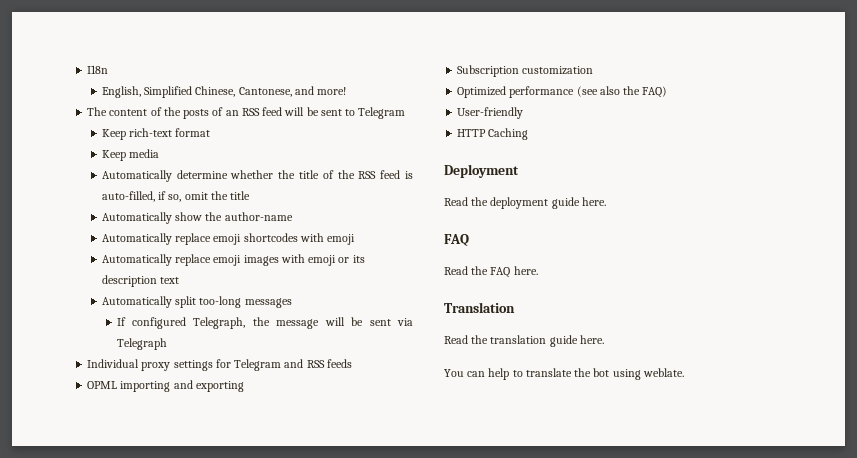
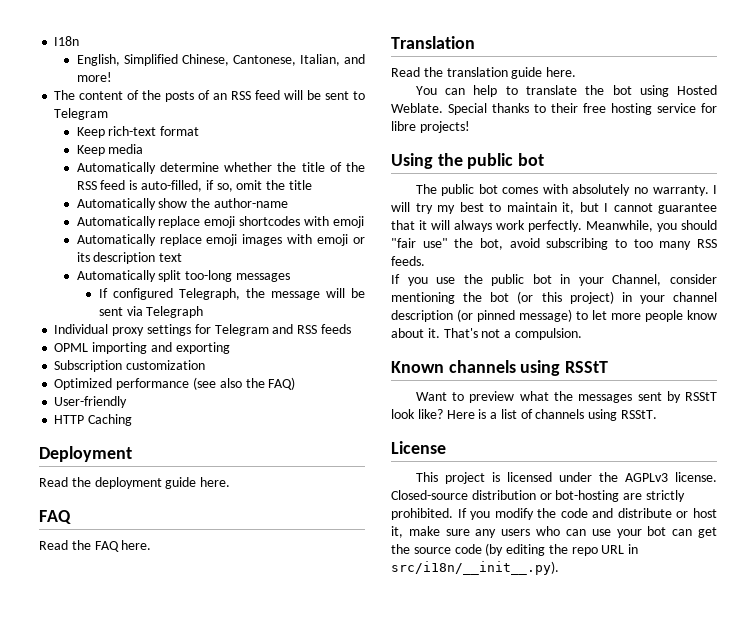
(292, 92) none -> [299,54,340,66] Italian,
[642,368,684,377] weblate. -> [677,85,717,95] [391,103,717,115] [391,121,470,133] [391,153,545,169] [415,184,717,196] [391,202,717,214] [391,220,717,232] [391,238,717,250] [391,256,425,266] [391,274,717,286] [391,291,717,304] [391,309,717,322] [391,328,582,340] [391,360,609,376] [415,391,717,403] [391,409,658,421] [391,441,446,454] [415,472,717,484] [391,490,685,502] [391,508,717,520] [391,526,717,538] [391,543,639,556] [391,561,559,575] Hosted Weblate. Special thanks to their free hosting service for libre projects! // Using the public bot // The public bot comes with absolutely no warranty. I will try my best to maintain it, but I cannot guarantee that it will always work perfectly. Meanwhile, you should "fair use" the bot, avoid subscribing to too many RSS feeds. // If you use the public bot in your Channel, consider mentioning the bot (or this project) in your channel description (or pinned message) to let more people know about it. That's not a compulsion. // Known channels using RSStT // Want to preview what the messages sent by RSStT look like? Here is a list of channels using RSStT. // License // This project is licensed under the AGPLv3 license. Closed-source distribution or bot-hosting are strictly prohibited. If you modify the code and distribute or host it, make sure any users who can use your bot can get the source code (by editing the repo URL in src/i18n/__init__.py).

